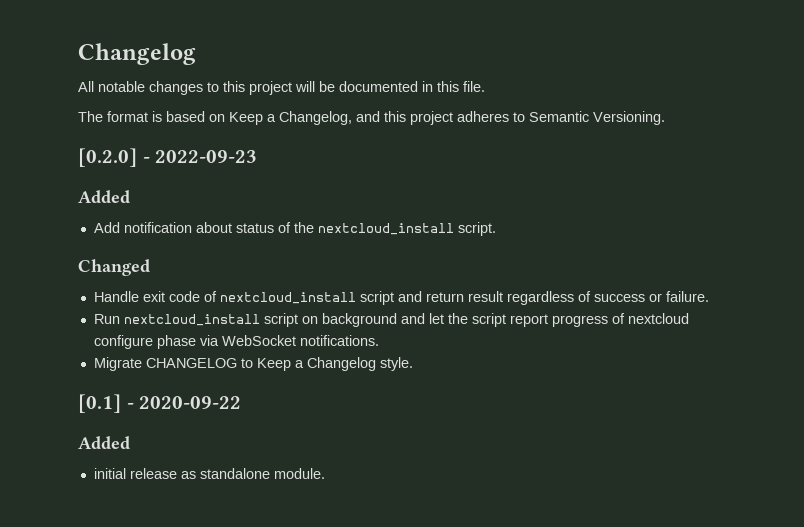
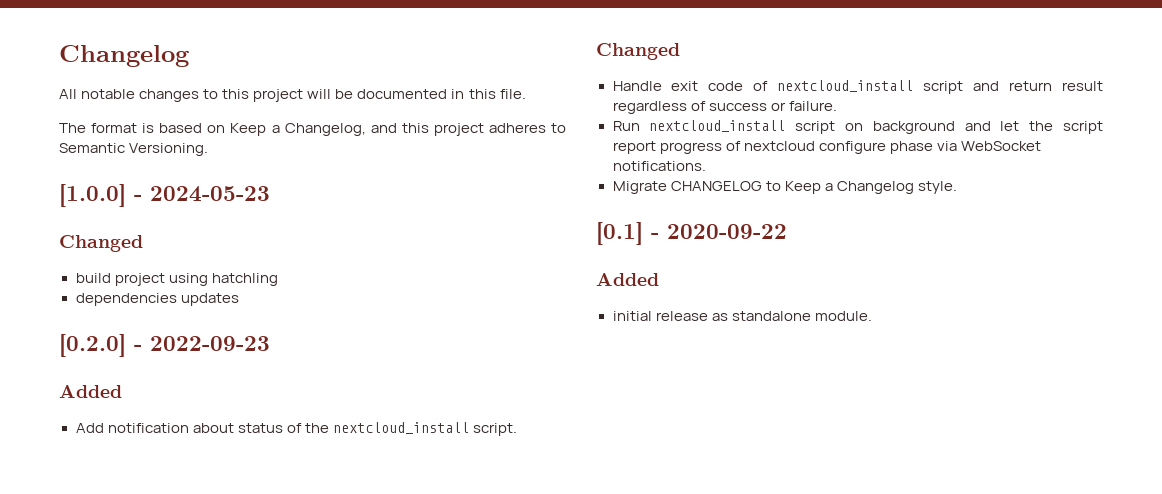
(665, 118) none -> [59,184,270,207] [59,235,143,252] [75,273,278,286] [75,293,239,306] // [1.0.0] - 2024-05-23 // Changed // build project using hatchling // dependencies updates

